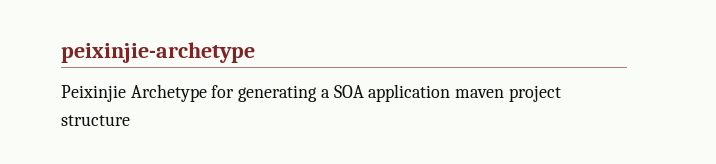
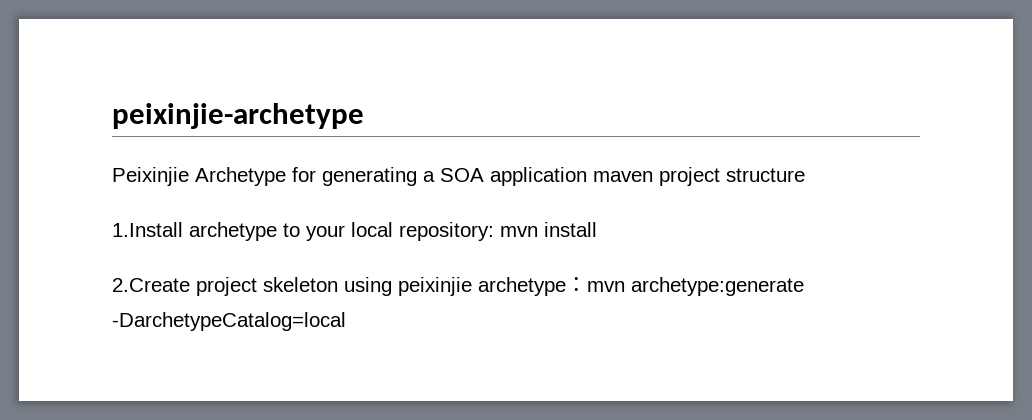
(130, 120) none -> [112,222,597,241] [112,277,804,296] [112,312,346,331] // 1.Install archetype to your local repository: mvn install // 2.Create project skeleton using peixinjie archetype：mvn archetype:generate -DarchetypeCatalog=local

